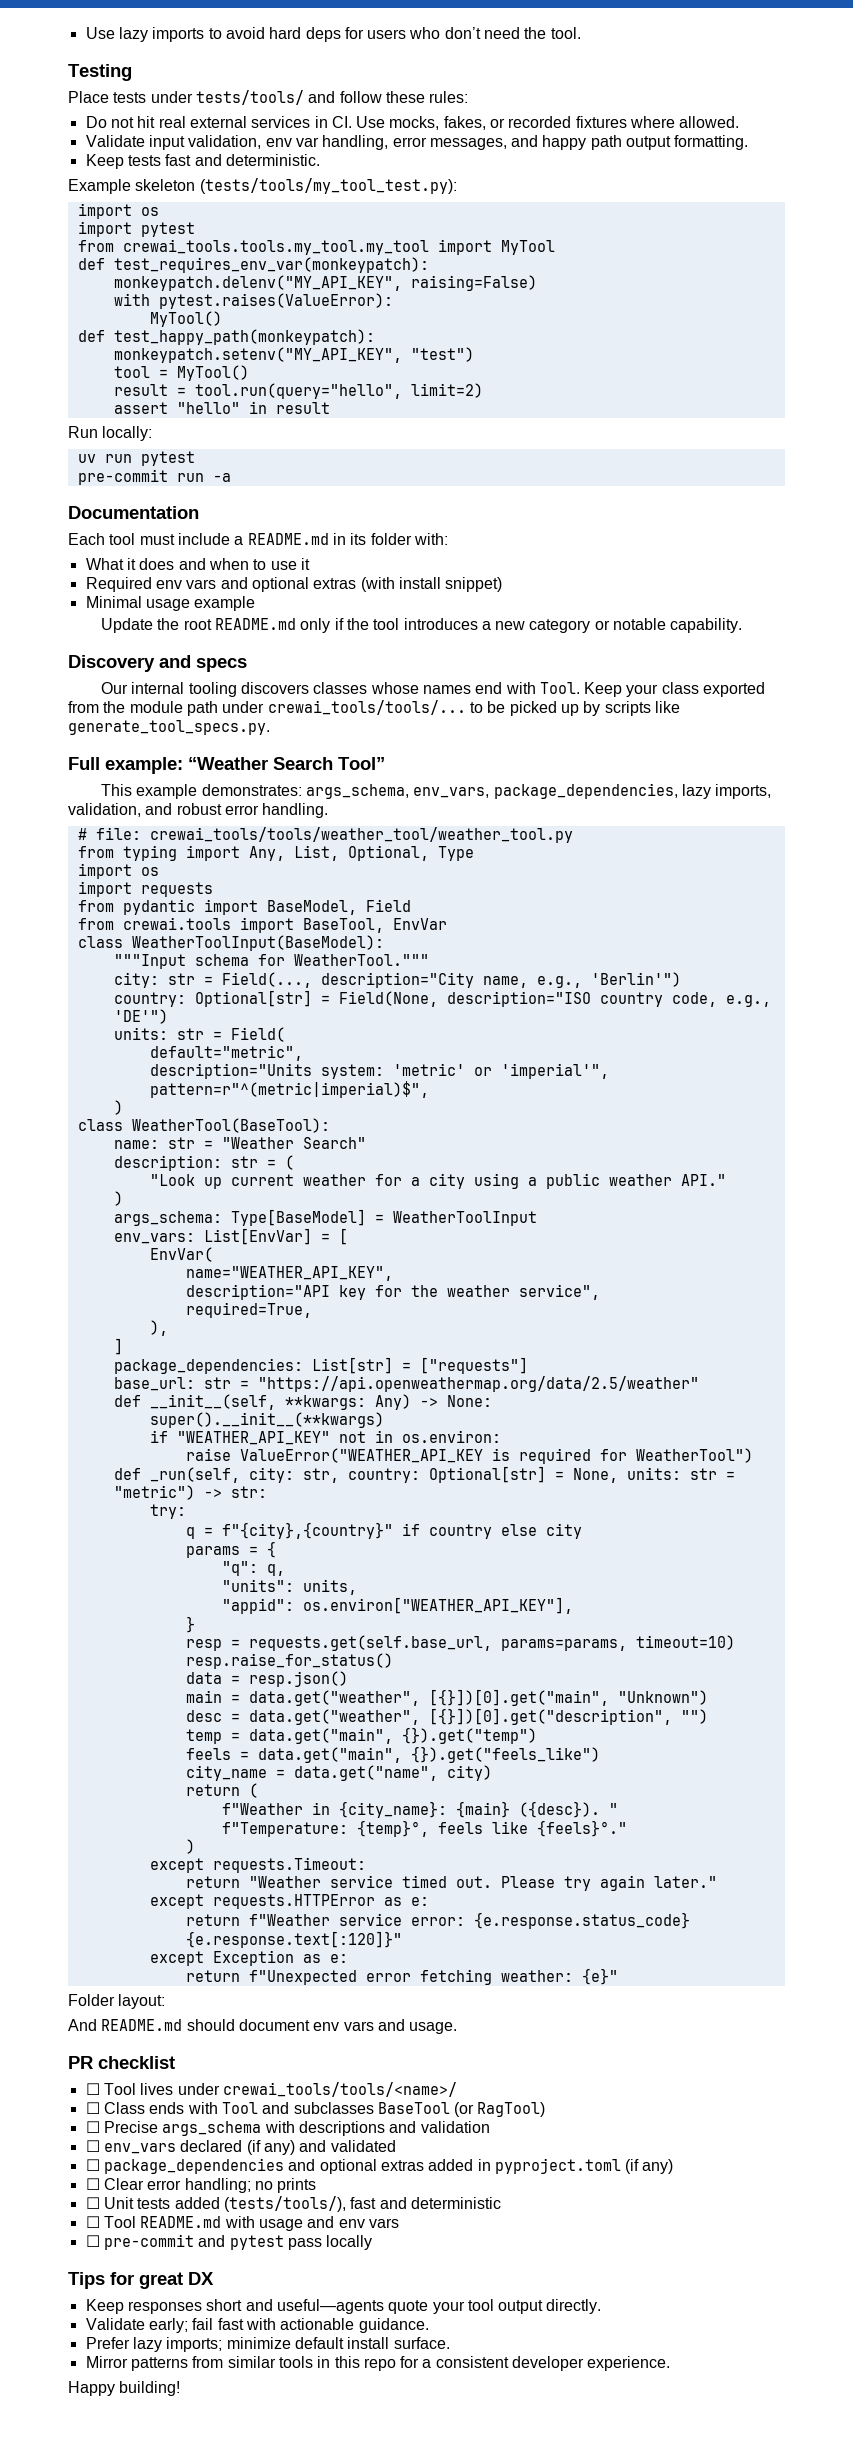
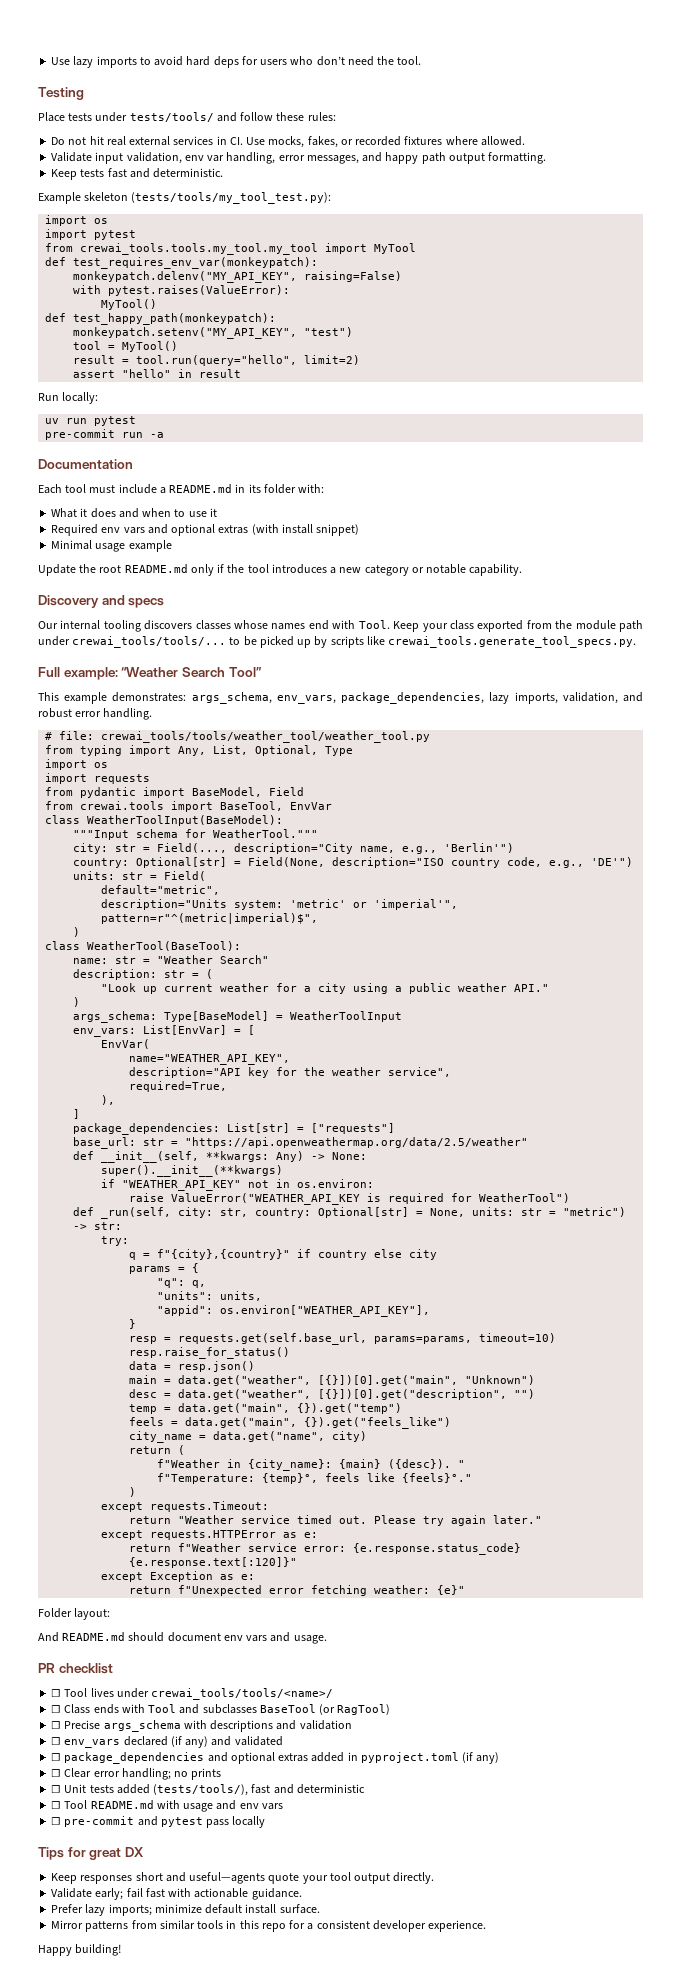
[68,720,270,735] generate_tool_specs.py. -> [388,636,637,648] crewai_tools.generate_tool_specs.py.

